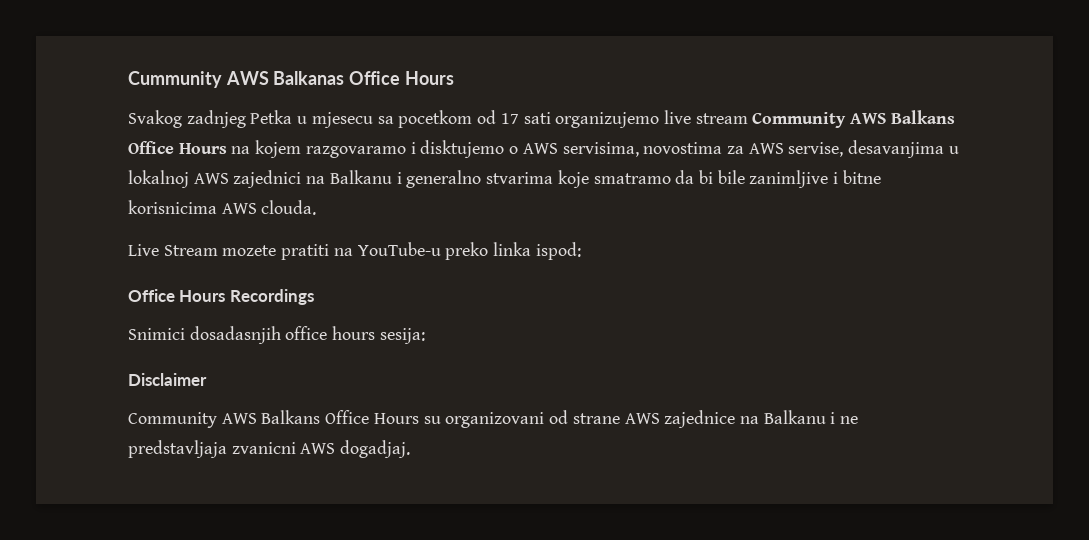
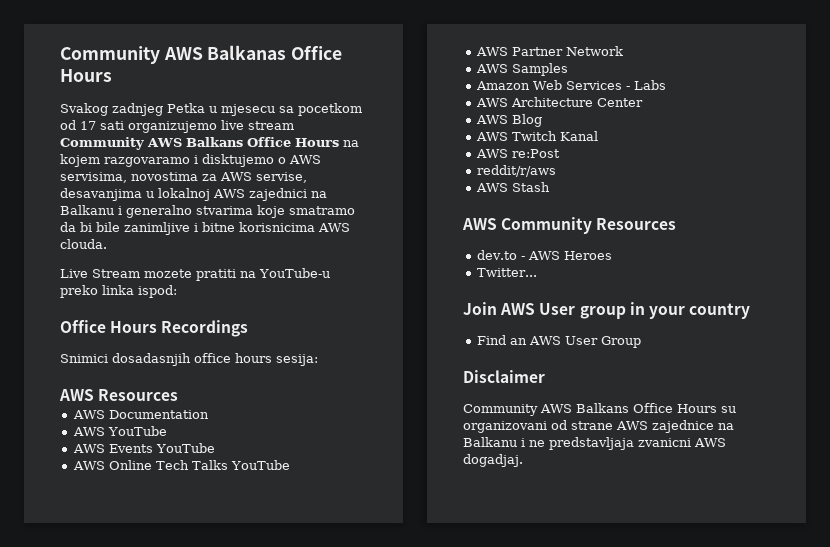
[128,71,222,88] Cummunity -> [60,46,160,64] Community
(425, 336) none -> [59,389,179,401] [72,410,209,419] [72,426,167,436] [72,443,215,453] [72,460,290,470] [475,46,623,56] [475,63,568,76] [475,80,666,90] [475,97,643,107] [475,114,542,127] [475,131,598,141] [475,149,560,158] [476,165,556,177] [475,182,550,192] [462,217,677,234] [476,250,612,260] [476,268,537,277] [463,302,751,319] [476,335,641,348] // AWS Resources // AWS Documentation // AWS YouTube // AWS Events YouTube // AWS Online Tech Talks YouTube // AWS Partner Network // AWS Samples // Amazon Web Services - Labs // AWS Architecture Center // AWS Blog // AWS Twitch Kanal // AWS re:Post // reddit/r/aws // AWS Stash // AWS Community Resources // dev.to - AWS Heroes // Twitter... // Join AWS User group in your country // Find an AWS User Group

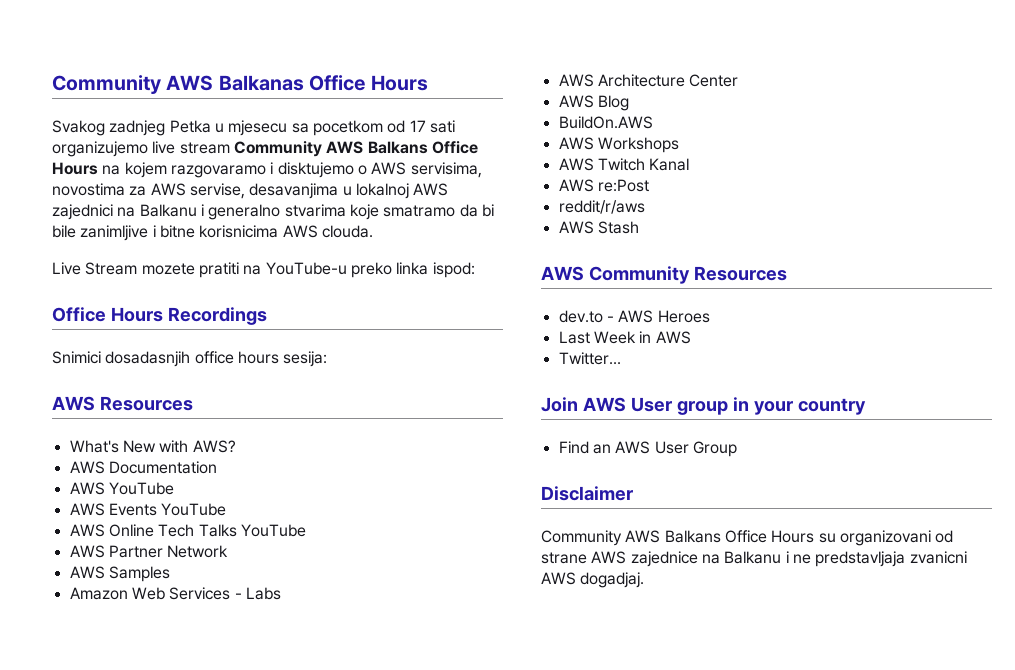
(179, 395) none -> [69,440,236,453] // What's New with AWS?
(542, 120) none -> [558,116,653,129] [558,137,679,153] // BuildOn.AWS // AWS Workshops
(612, 255) none -> [558,331,691,344] // Last Week in AWS

